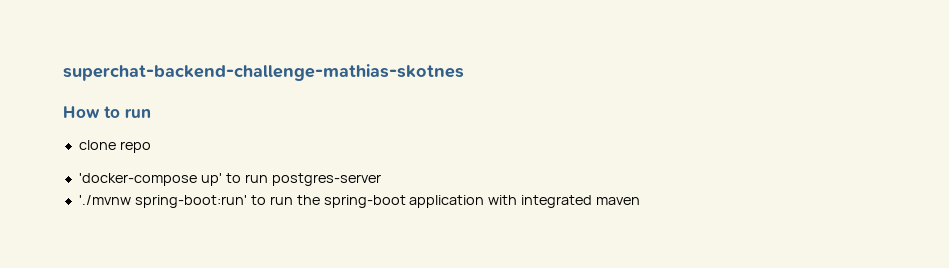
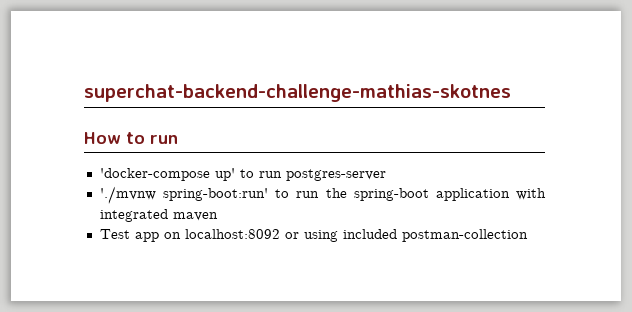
[78,140,151,153] // clone repo -> (178, 139) none
(641, 201) none -> [99,229,528,242] // Test app on localhost:8092 or using included postman-collection

